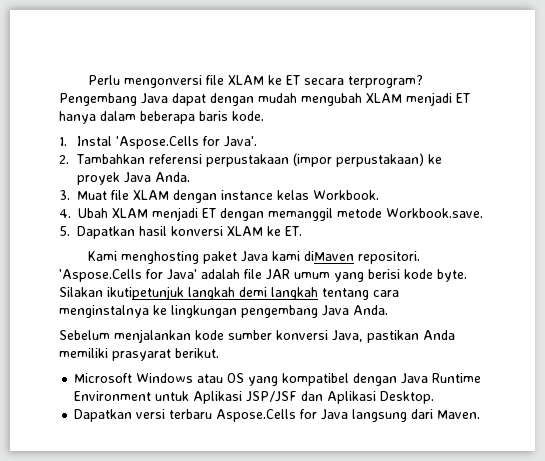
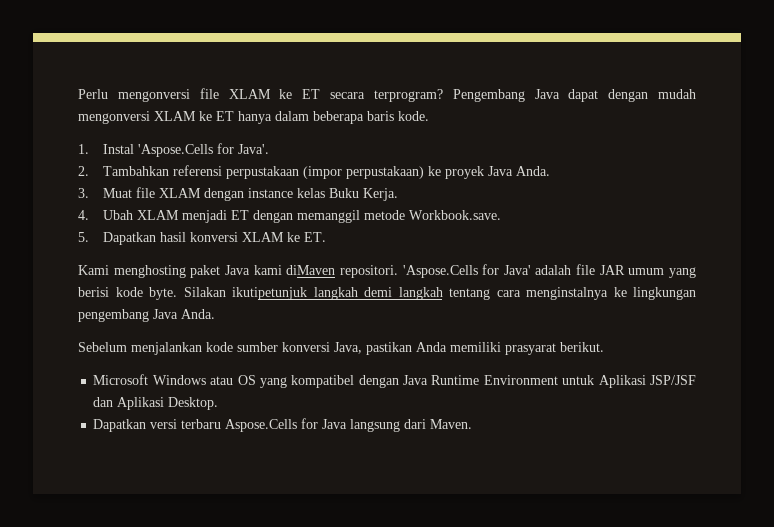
[301,92,452,106] mengubah XLAM menjadi -> [78,111,212,124] mengonversi XLAM ke
[313,190,379,200] Workbook. -> [328,188,398,201] Buku Kerja.

